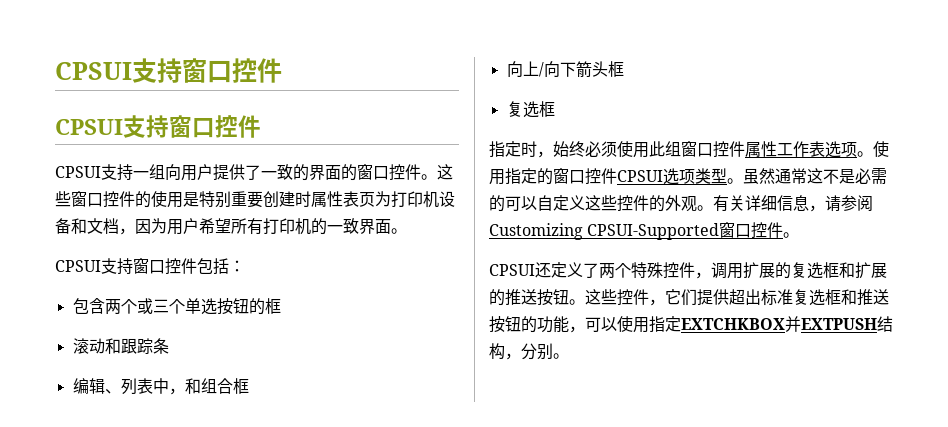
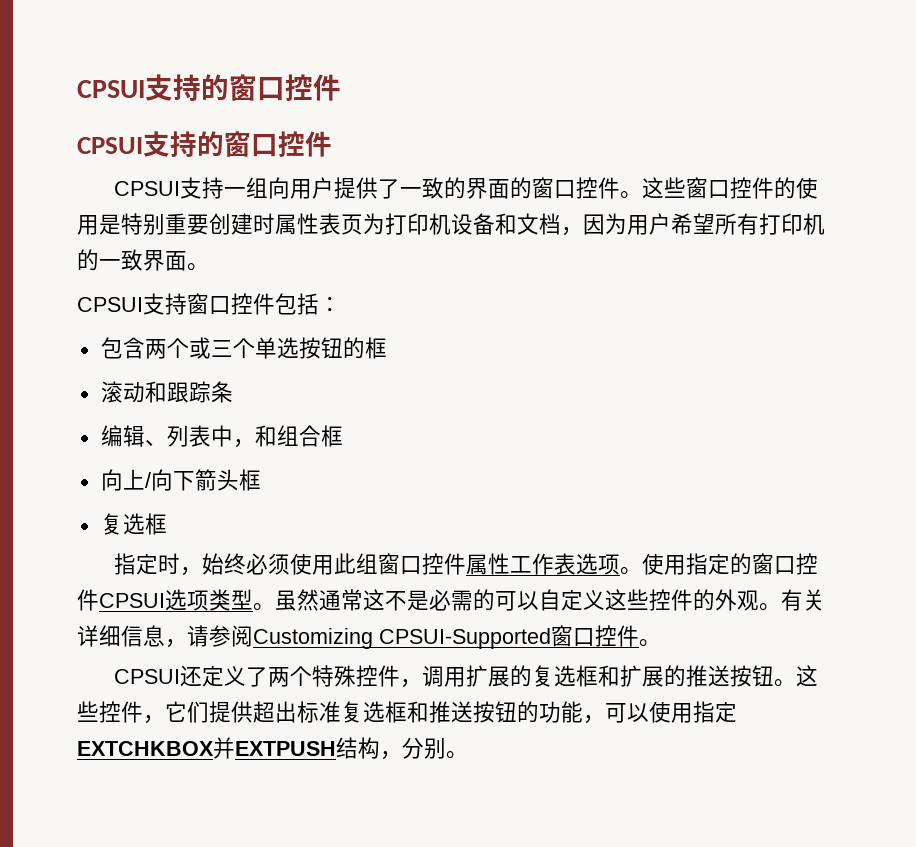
[55,58,282,83] [55,115,169,138] CPSUI支持窗口控件 // CPSUI支持 -> [77,74,341,101] [77,131,224,157] CPSUI支持的窗口控件 // CPSUI支持的

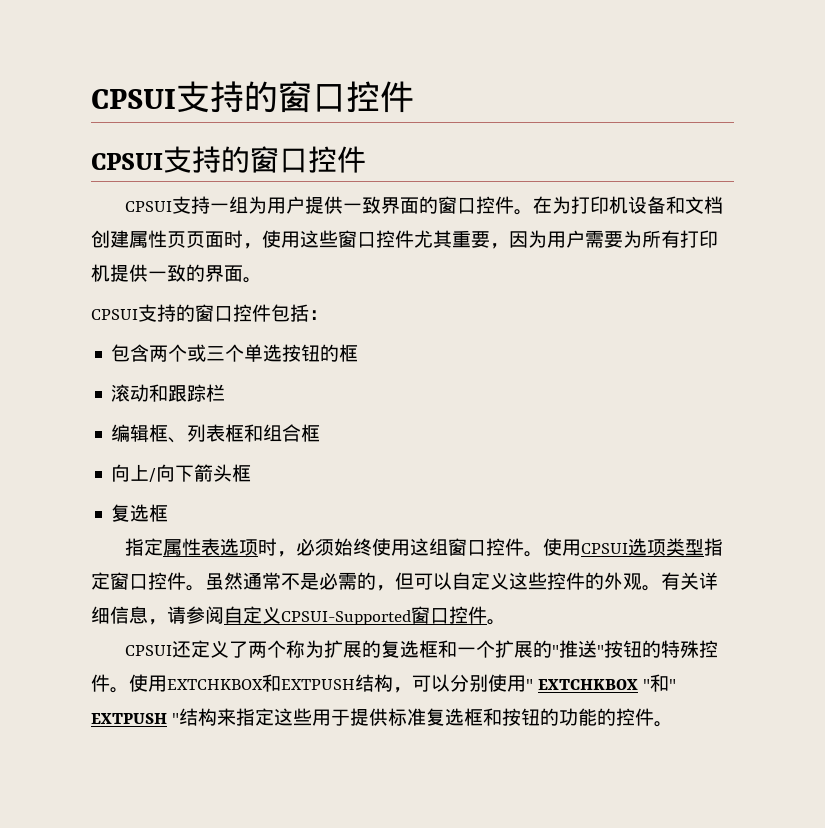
[268,177,291,199] 向 -> [248,196,268,214] 为
[378,177,467,199] 了一致的 -> [343,196,382,214] 一致
[642,177,819,199] [77,213,363,235] 这些窗口控件的使用是特别重要创建时属性表页 -> [533,196,553,214] 在
(561, 224) none -> [91,230,490,249] 创建属性页页面时，使用这些窗口控件尤其重要
[671,213,715,235] 希望 -> [585,230,642,248] 需要为
[77,249,143,271] 的一致 -> [110,264,205,282] 提供一致的
(187, 304) none -> [176,304,195,322] 的
[210,381,233,403] 条 -> [206,384,226,402] 栏
[144,425,255,448] 、列表中， -> [149,424,245,443] 框、列表框
[158,553,819,576] [77,589,253,611] 时，始终必须使用此组窗口控件属性工作表选项。使用指定的窗口控件CPSUI选项类型 -> [163,538,724,557] [91,572,186,590] 属性表选项时，必须始终使用这组窗口控件。使用CPSUI选项类型指定窗口控件
[363,589,385,611] 这 -> (281, 581) none
(495, 600) none -> [376,572,414,591] ，但
[253,628,373,649] Customizing -> [224,606,281,624] 自定义
[312,665,819,688] [77,701,297,724] 特殊控件，调用扩展的复选框和扩展的推送按钮。这些控件，它们提供超出 -> [286,640,719,658] [91,674,676,693] [91,708,388,726] 称为扩展的复选框和一个扩展的"推送"按钮的特殊控件。使用EXTCHKBOX和EXTPUSH结构，可以分别使用" EXTCHKBOX "和" EXTPUSH "结构来指定这些用于提供
[429,701,473,723] 推送 -> (502, 717) none
[583,701,737,724] [77,737,446,760] ，可以使用指定EXTCHKBOX并EXTPUSH结构，分别 -> [596,708,654,726] 的控件

